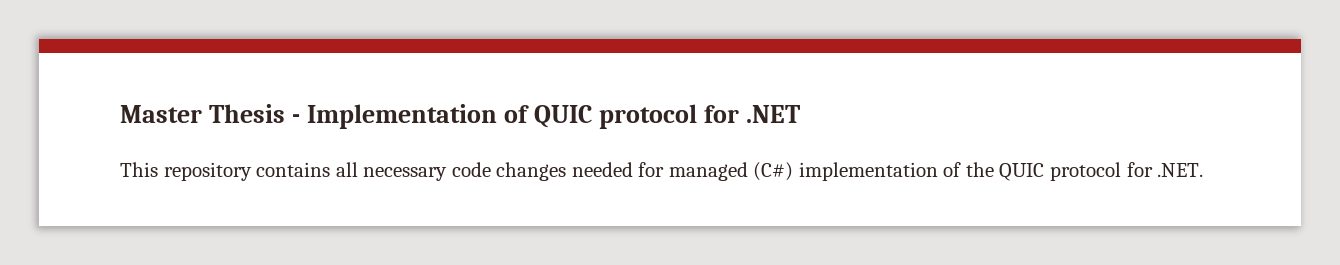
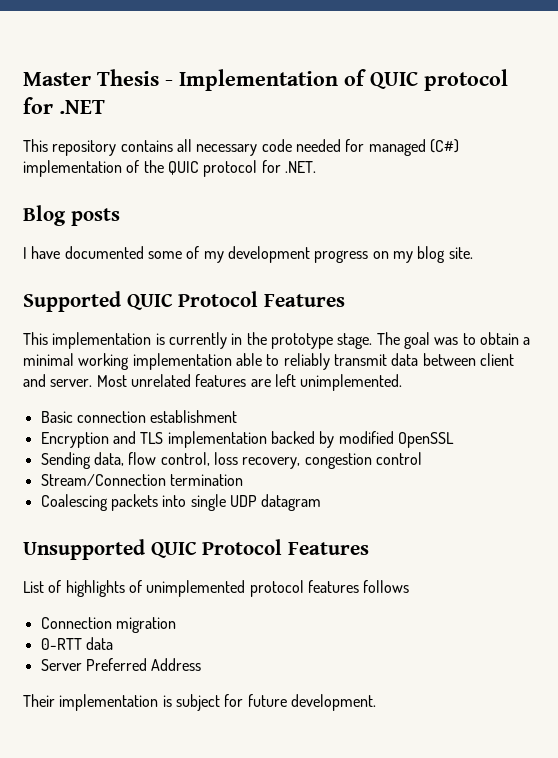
[496,162,567,181] changes -> (292, 145) none
(1204, 170) none -> [23,205,120,226] [23,246,473,263] [23,291,346,312] [23,332,531,349] [23,353,514,370] [23,374,403,391] [40,410,238,423] [40,431,454,448] [40,452,422,469] [40,474,243,486] [40,494,322,511] [23,539,370,560] [23,580,410,597] [40,617,176,633] [40,637,113,650] [40,658,202,671] [23,694,376,711] // Blog posts // I have documented some of my development progress on my blog site. // Supported QUIC Protocol Features // This implementation is currently in the prototype stage. The goal was to obtain a minimal working implementation able to reliably transmit data between client and server. Most unrelated features are left unimplemented. // Basic connection establishment // Encryption and TLS implementation backed by modified OpenSSL // Sending data, flow control, loss recovery, congestion control // Stream/Connection termination // Coalescing packets into single UDP datagram // Unsupported QUIC Protocol Features // List of highlights of unimplemented protocol features follows // Connection migration // 0-RTT data // Server Preferred Address // Their implementation is subject for future development.

